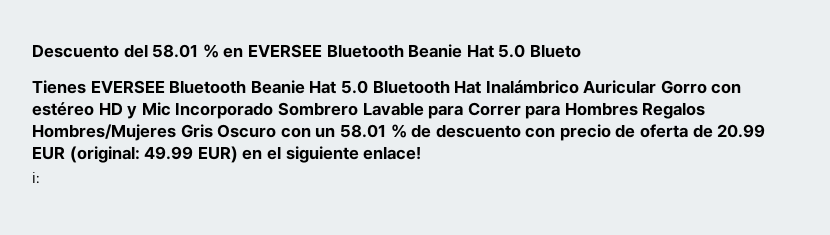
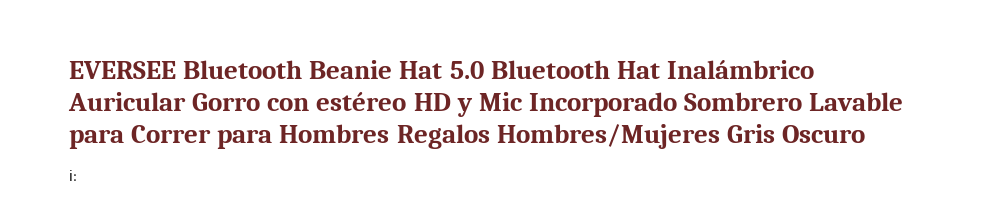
[32,44,581,58] [32,80,86,94] Descuento del 58.01 % en EVERSEE Bluetooth Beanie Hat 5.0 Blueto // Tienes -> (69, 70) none
[280,124,766,141] [32,146,422,163] con un 58.01 % de descuento con precio de oferta de 20.99 EUR (original: 49.99 EUR) en el siguiente enlace! -> (866, 134) none

